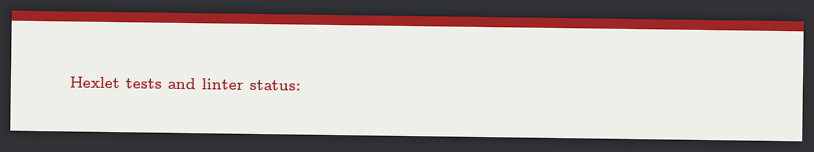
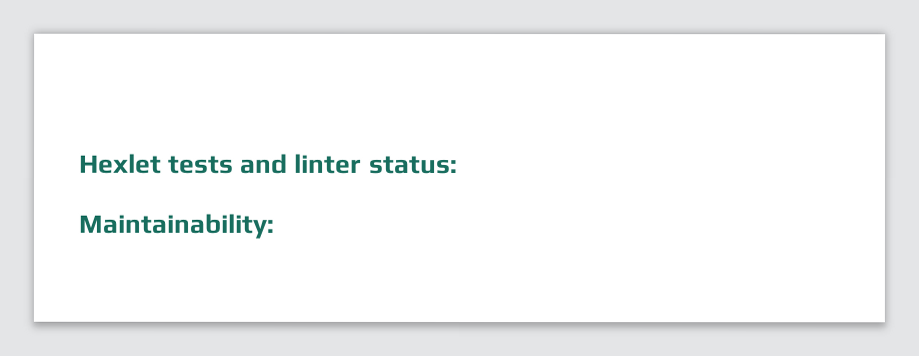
(301, 85) none -> [78,213,274,239] // Maintainability:

